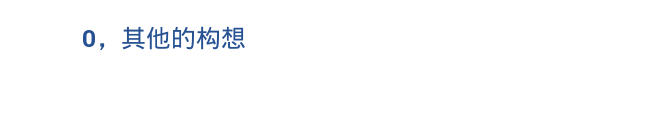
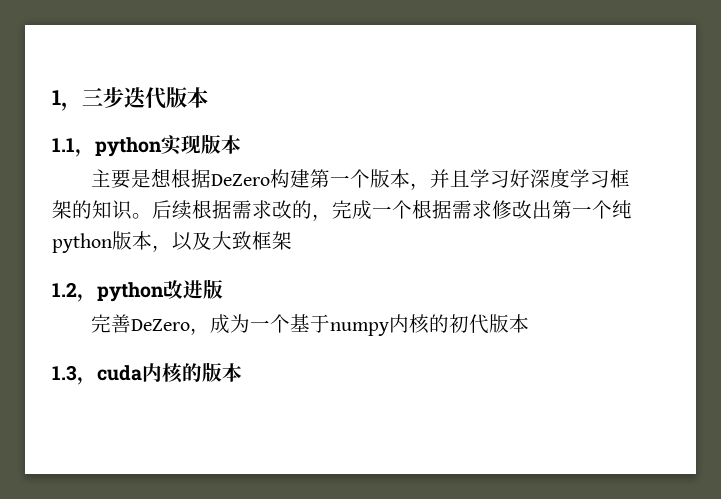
[82,26,246,51] 0，其他的构想 -> [52,87,208,111] [52,134,241,157] [91,168,631,190] [52,200,632,221] [52,231,292,253] [52,279,223,302] [91,314,530,336] [52,362,242,385] 1，三步迭代版本 // 1.1，python实现版本 // 主要是想根据DeZero构建第一个版本，并且学习好深度学习框架的知识。后续根据需求改的，完成一个根据需求修改出第一个纯python版本，以及大致框架 // 1.2，python改进版 // 完善DeZero，成为一个基于numpy内核的初代版本 // 1.3，cuda内核的版本

